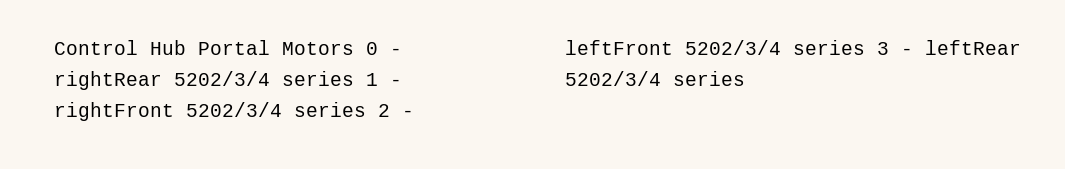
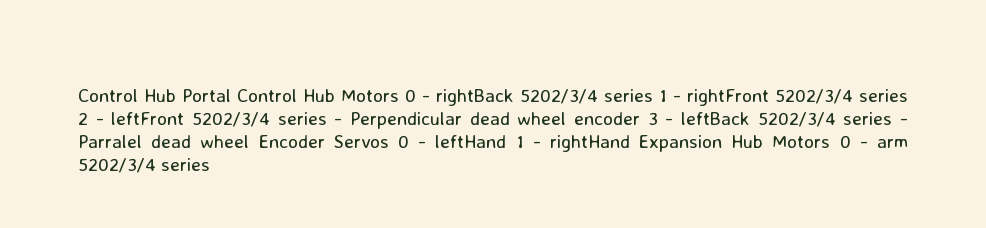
[282,42,402,55] [54,71,162,90] Motors 0 - rightRear -> [237,89,514,106] Control Hub Motors 0 - rightBack
(865, 47) none -> [334,112,641,129] - Perpendicular dead wheel encoder
[925,40,1021,55] [565,71,745,86] leftRear 5202/3/4 series -> [681,112,908,127] [78,135,908,152] [78,158,211,173] leftBack 5202/3/4 series - Parralel dead wheel Encoder Servos 0 - leftHand 1 - rightHand Expansion Hub Motors 0 - arm 5202/3/4 series

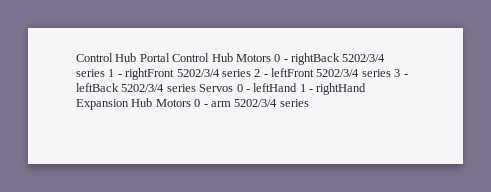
[334,112,641,129] - Perpendicular dead wheel encoder -> (391, 73) none
[899,118,908,125] [78,135,325,148] - Parralel dead wheel Encoder -> (196, 88) none

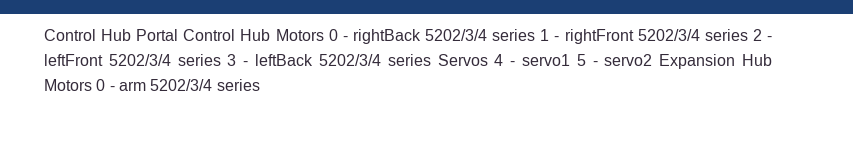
[236,83,367,95] 0 - leftHand 1 - rightHand -> [494,54,653,66] 4 - servo1 5 - servo2

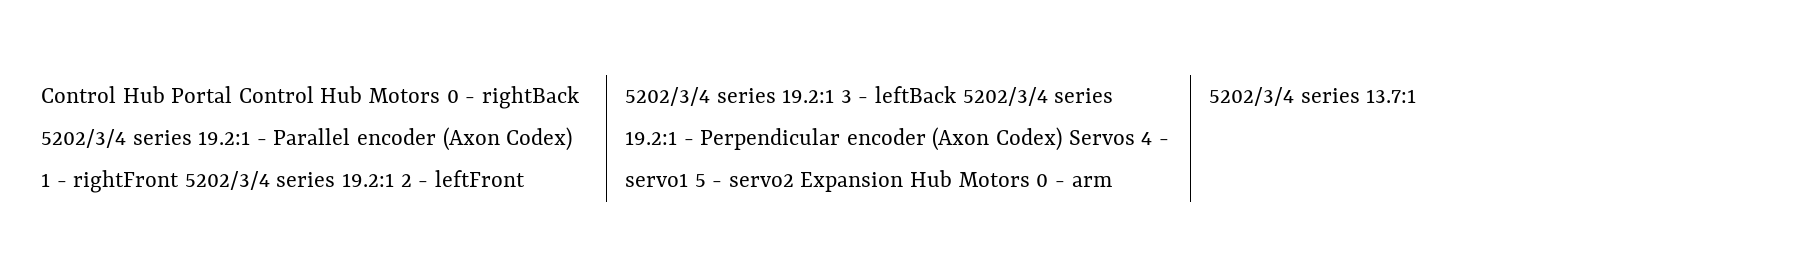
(536, 35) none -> [198,127,573,151] 19.2:1 - Parallel encoder (Axon Codex)
(748, 35) none -> [342,173,395,187] 19.2:1
(221, 60) none -> [782,89,835,103] 19.2:1
(431, 60) none -> [625,127,1063,151] 19.2:1 - Perpendicular encoder (Axon Codex)
(260, 85) none -> [1366,89,1417,103] 13.7:1

